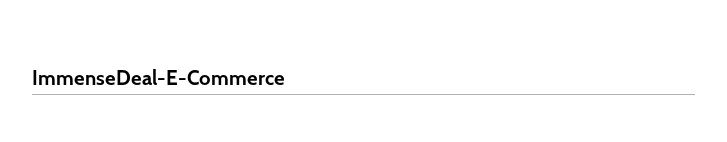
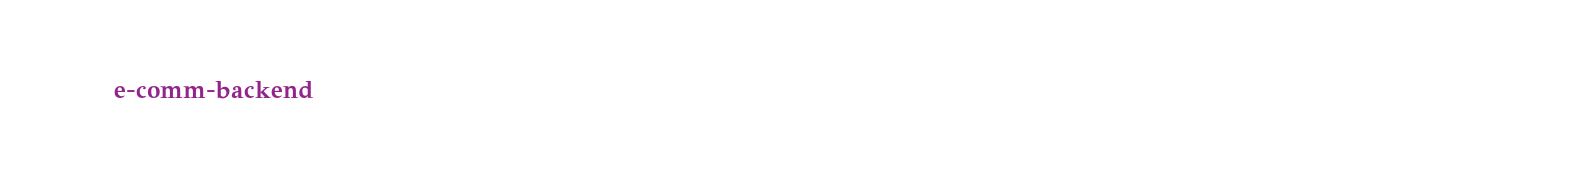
[32,69,285,85] ImmenseDeal-E-Commerce -> [114,81,314,99] e-comm-backend

